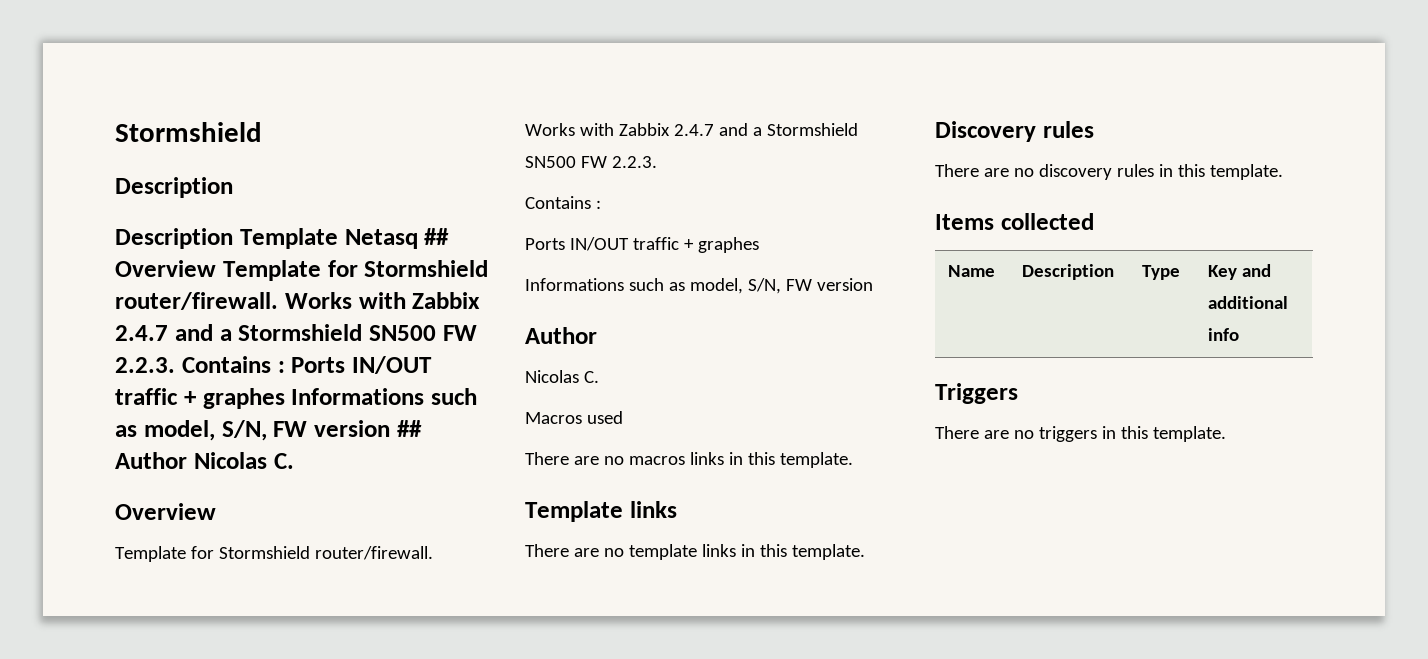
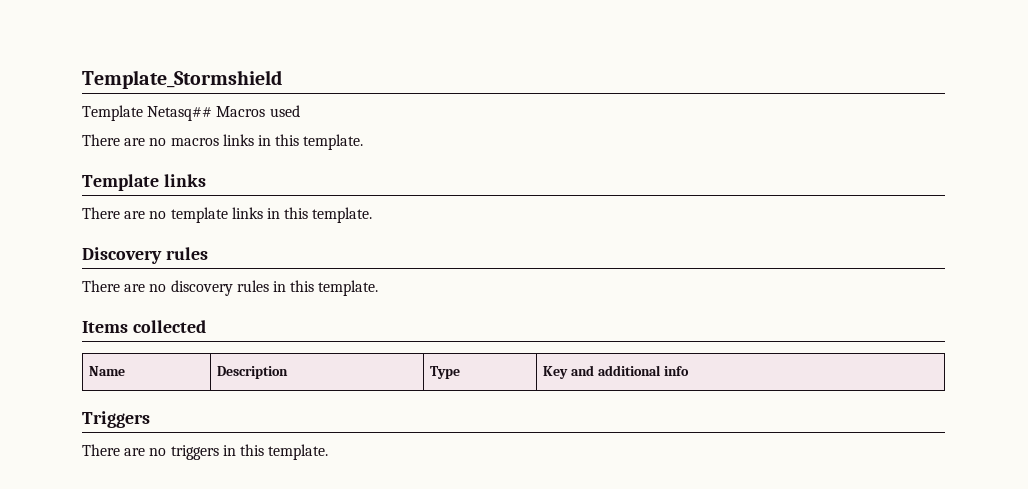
[115,122,262,142] [115,177,233,198] [115,228,450,249] [115,260,489,281] [115,292,481,310] [115,324,477,341] [115,356,432,374] [115,388,477,409] [115,420,422,441] [115,452,294,469] [115,503,216,520] [115,546,433,562] [525,123,858,136] [525,156,657,168] [525,196,601,209] [525,237,759,253] [525,278,873,294] [525,327,597,344] [525,370,599,383] Stormshield // Description // Description Template Netasq ## Overview Template for Stormshield router/firewall. Works with Zabbix 2.4.7 and a Stormshield SN500 FW 2.2.3. Contains : Ports IN/OUT traffic + graphes Informations such as model, S/N, FW version ## Author Nicolas C. // Overview // Template for Stormshield router/firewall. // Works with Zabbix 2.4.7 and a Stormshield SN500 FW 2.2.3. // Contains : // Ports IN/OUT traffic + graphes // Informations such as model, S/N, FW version // Author // Nicolas C. // -> [82,70,282,89] [82,105,213,121] Template_Stormshield // Template Netasq##

